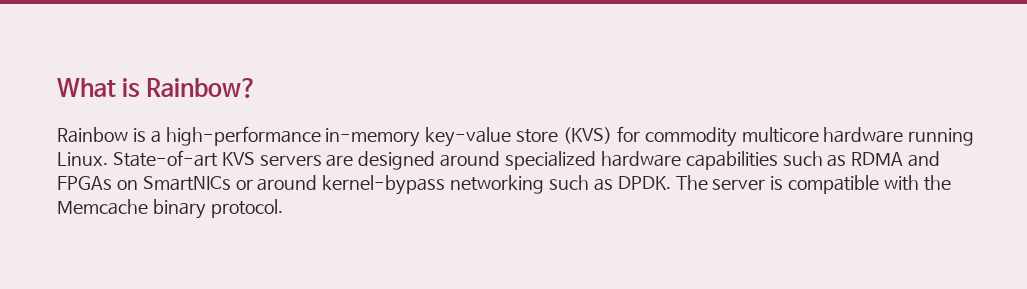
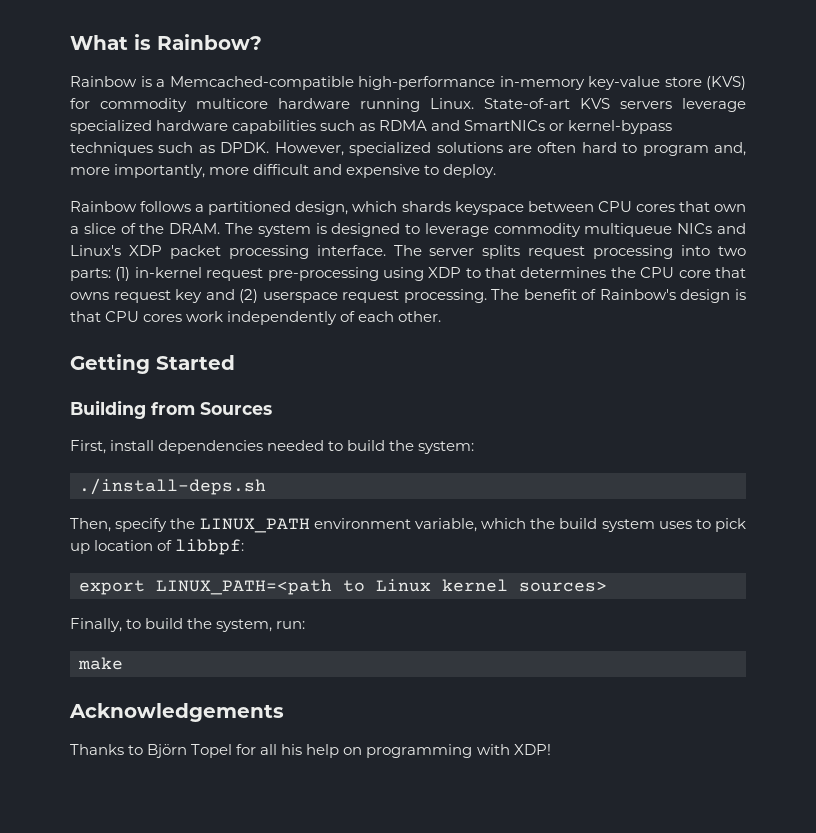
(161, 136) none -> [169,76,354,90] Memcached-compatible
[326,151,501,170] are designed around -> [682,98,746,112] leverage
[57,175,951,195] [57,199,283,219] FPGAs on SmartNICs or around kernel-bypass networking such as DPDK. The server is compatible with the Memcache binary protocol. -> [464,120,673,134] [70,142,746,156] [70,164,497,178] [70,201,747,215] [70,223,747,237] [70,245,746,259] [70,267,746,281] [70,289,747,303] [70,311,442,325] [70,354,235,374] [70,400,272,419] [70,440,475,454] [79,478,266,495] [70,518,746,533] [70,539,245,555] [79,579,607,595] [70,618,306,632] [78,657,123,670] [69,703,284,722] [70,744,551,758] SmartNICs or kernel-bypass techniques such as DPDK. However, specialized solutions are often hard to program and, more importantly, more difficult and expensive to deploy. // Rainbow follows a partitioned design, which shards keyspace between CPU cores that own a slice of the DRAM. The system is designed to leverage commodity multiqueue NICs and Linux's XDP packet processing interface. The server splits request processing into two parts: (1) in-kernel request pre-processing using XDP to that determines the CPU core that owns request key and (2) userspace request processing. The benefit of Rainbow's design is that CPU cores work independently of each other. // Getting Started // Building from Sources // First, install dependencies needed to build the system: // ./install-deps.sh // Then, specify the LINUX_PATH environment variable, which the build system uses to pick up location of libbpf: // export LINUX_PATH=<path to Linux kernel sources> // Finally, to build the system, run: // make // Acknowledgements // Thanks to Björn Topel for all his help on programming with XDP!

